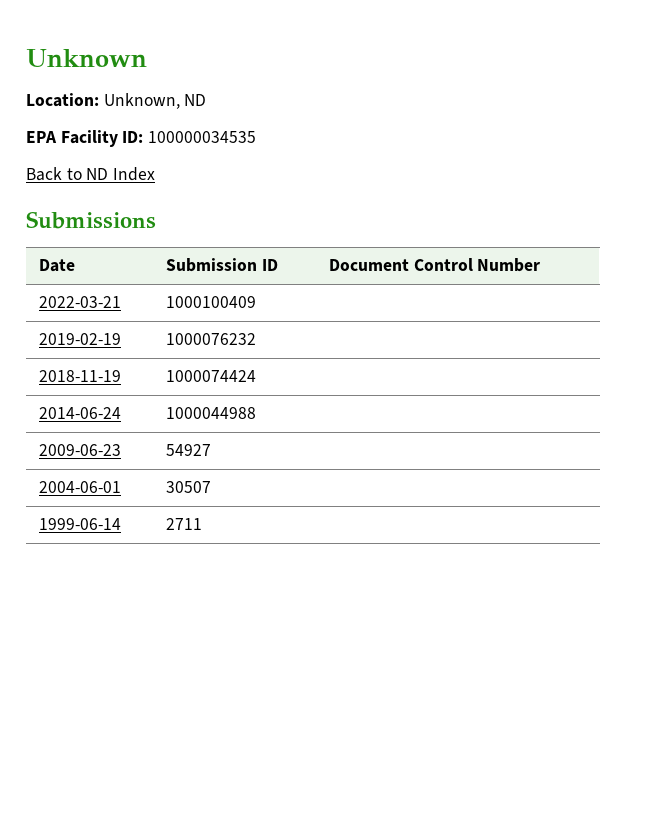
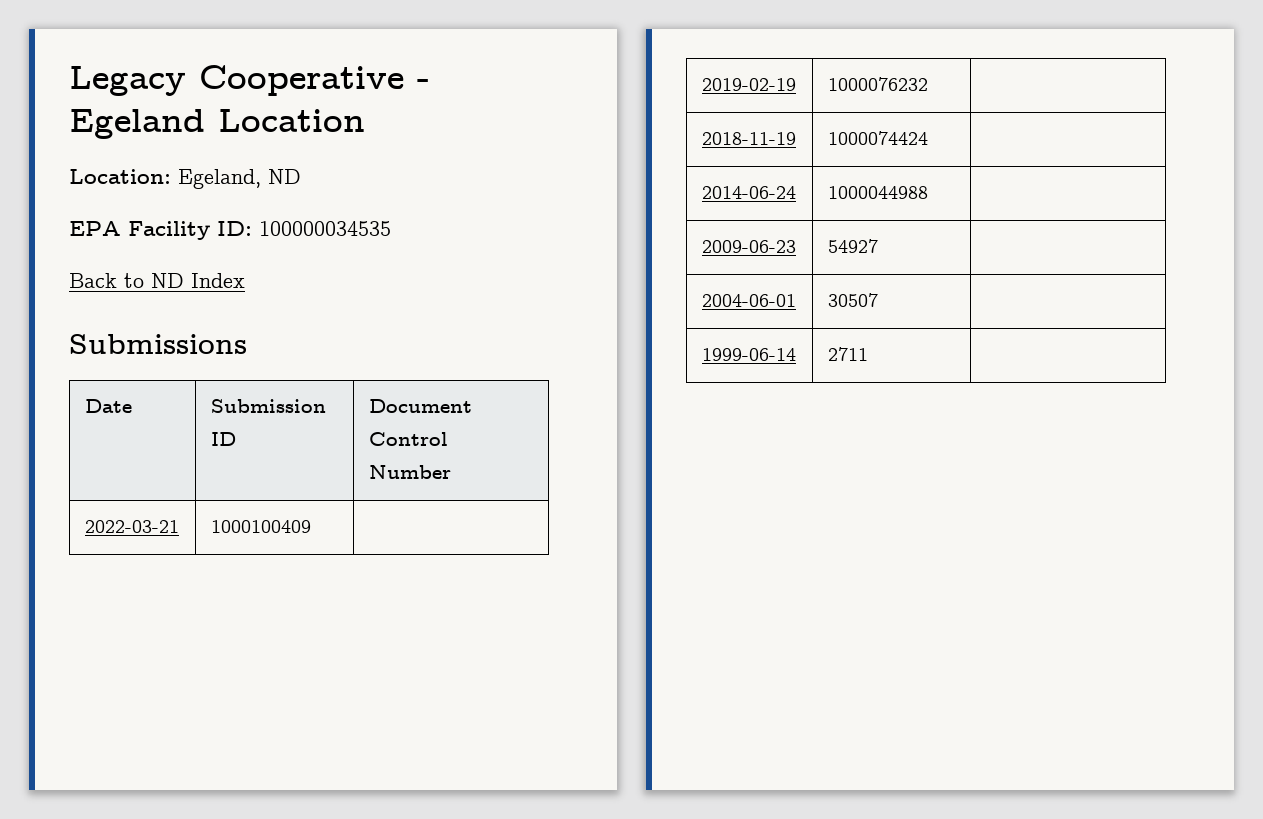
[26,49,147,67] Unknown -> [69,65,430,96] [69,109,365,139] Legacy Cooperative - Egeland Location
[103,93,180,109] Unknown, -> [178,169,261,189] Egeland,

